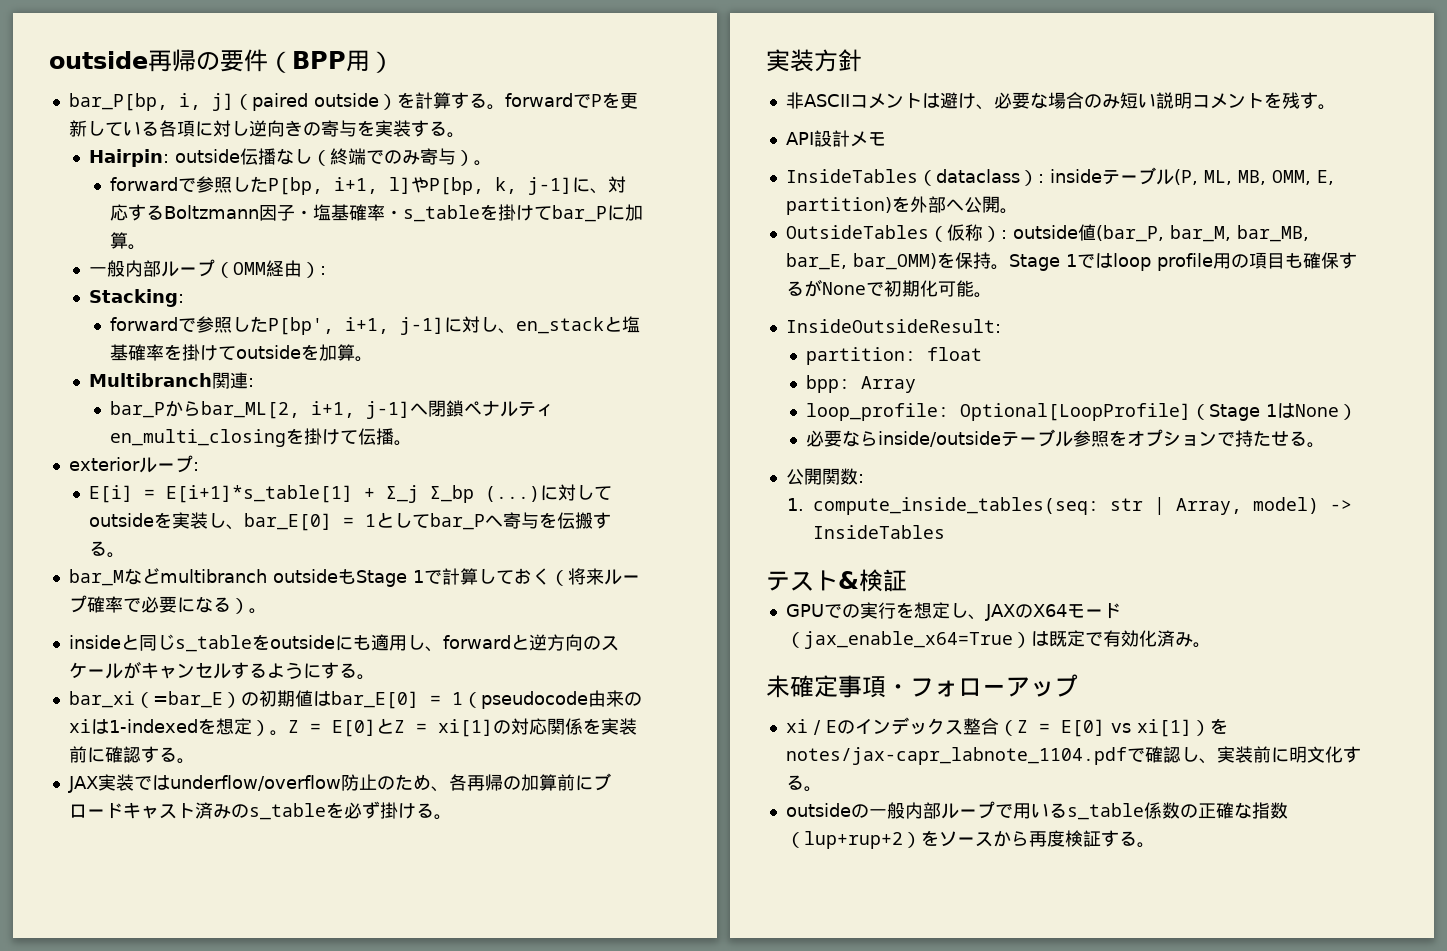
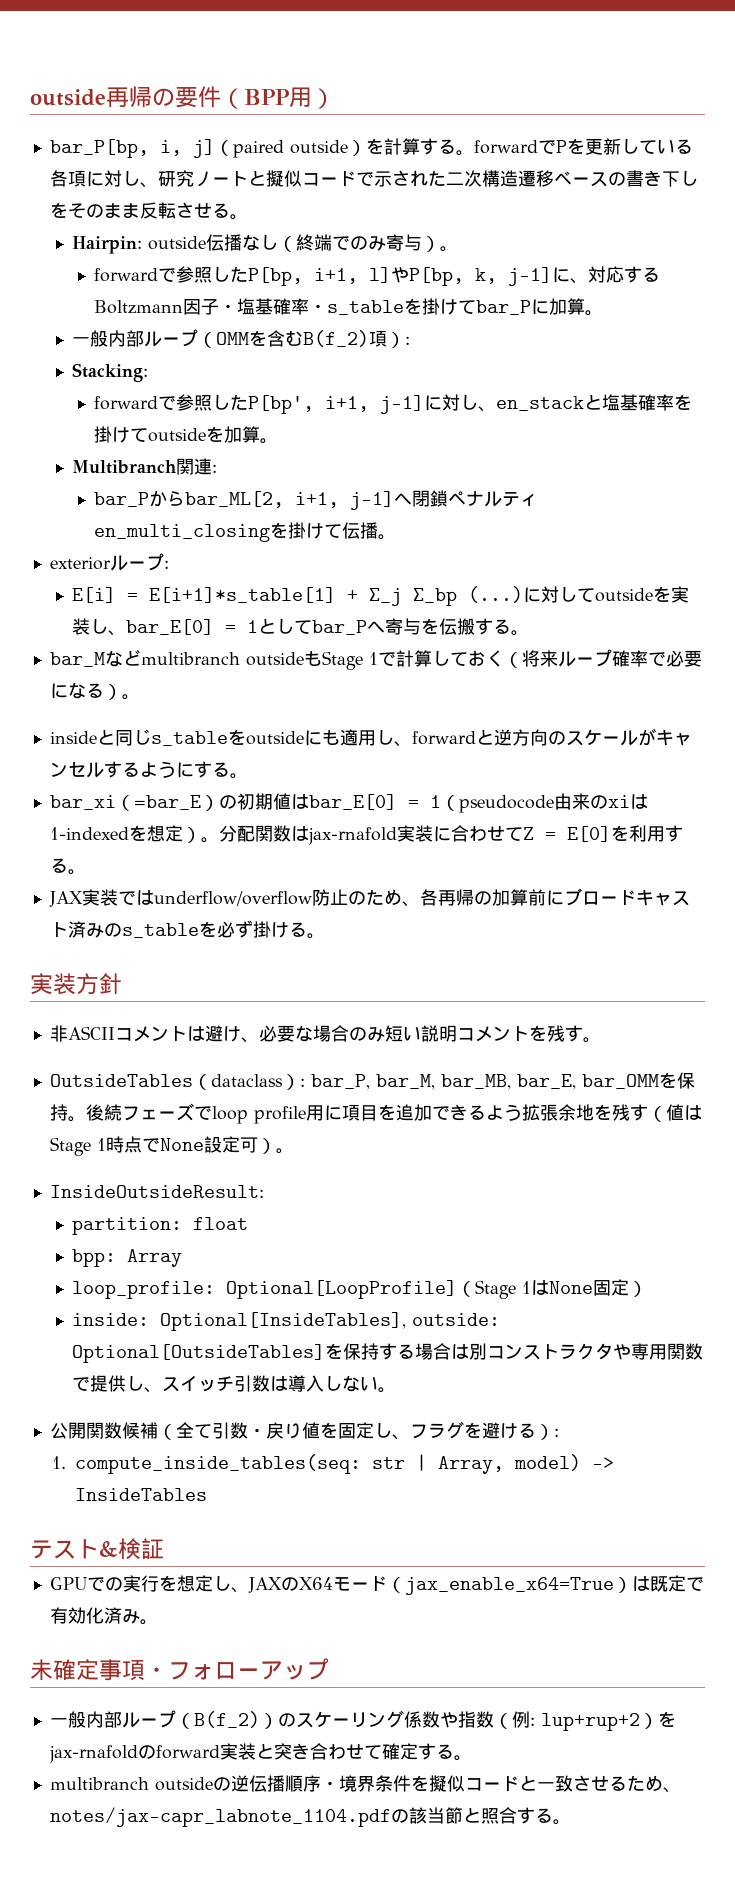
[248,120,429,137] 逆向きの寄与を実装す -> [139,170,698,188] [49,202,212,219] 、研究ノートと擬似コードで示された二次構造遷移ベースの書き下しをそのまま反転させ
[266,260,303,277] 経由 -> [248,330,387,347] を含むB(f_2)項
[287,718,637,737] [68,746,141,763] Z = E[0]とZ = xi[1]の対応関係を実装前に確認 -> [218,825,665,845] 分配関数はjax-rnafold実装に合わせてZ = E[0]を利用
[785,130,886,147] [785,167,1334,186] [785,196,1018,215] [785,224,1164,242] API設計メモ // InsideTables（dataclass）: insideテーブル(P, ML, MB, OMM, E, partition)を外部へ公開。 // OutsideTables（仮称）: outside値(bar_P, -> [49,1074,370,1090] OutsideTables（dataclass）: bar_P,
[852,253,937,270] bar_OMM) -> [581,1074,659,1089] bar_OMM
[1008,252,1357,271] [785,279,974,297] Stage 1ではloop profile用の項目も確保するがNoneで初期化可能 -> [85,1103,702,1124] [49,1136,276,1156] 後続フェーズでloop profile用に項目を追加できるよう拡張余地を残す（値はStage 1時点でNone設定可）
[1339,404,1358,420] [806,429,1326,448] [785,468,858,485] ） // 必要ならinside/outsideテーブル参照をオプションで持たせる。 // 公開関数 -> [592,1279,647,1297] [71,1312,500,1331] [71,1343,703,1363] [71,1375,396,1393] [49,1421,554,1440] 固定） // inside: Optional[InsideTables], outside: Optional[OutsideTables]を保持する場合は別コンストラクタや専用関数で提供し、スイッチ引数は導入しない。 // 公開関数候補（全て引数・戻り値を固定し、フラグを避ける）
[785,717,1228,737] [785,746,1361,765] [785,775,822,792] [785,801,1288,820] [785,830,1101,849] xi / Eのインデックス整合（Z = E[0] vs xi[1]）をnotes/jax-capr_labnote_1104.pdfで確認し、実装前に明文化する。 // outsideの一般内部ループで用いるs_table係数の正確な指数（lup+rup+2）をソースから再度検証 -> [49,1710,676,1731] [48,1743,472,1763] [49,1775,681,1793] [49,1807,517,1827] 一般内部ループ（B(f_2)）のスケーリング係数や指数（例: lup+rup+2）をjax-rnafoldのforward実装と突き合わせて確定する。 // multibranch outsideの逆伝播順序・境界条件を擬似コードと一致させるため、notes/jax-capr_labnote_1104.pdfの該当節と照合

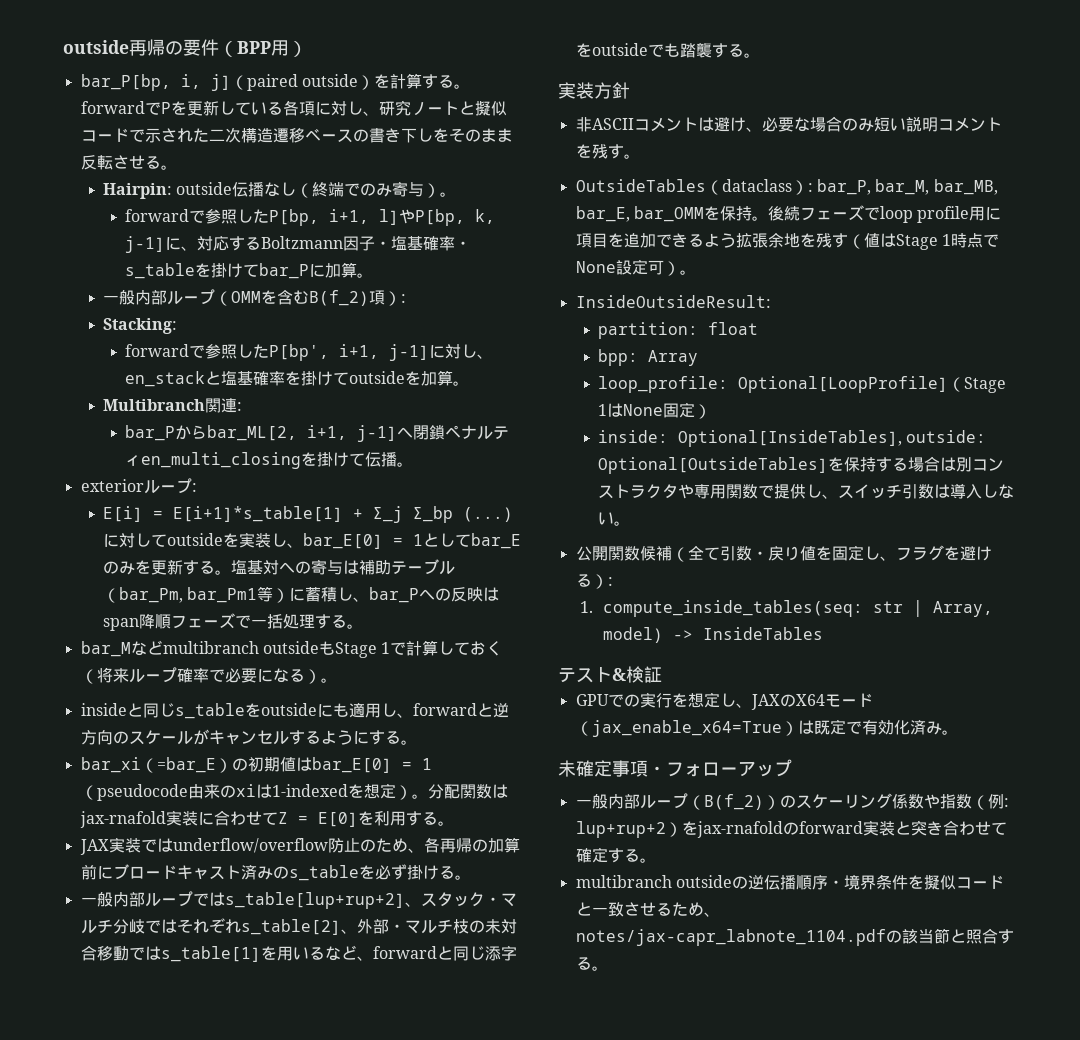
[311,618,475,635] bar_Pへ寄与を伝搬 -> [470,533,521,549] [102,559,455,575] [102,586,500,603] [102,613,315,631] bar_Eのみを更新する。塩基対への寄与は補助テーブル（bar_Pm, bar_Pm1等）に蓄積し、bar_Pへの反映はspan降順フェーズで一括処理
(325, 936) none -> [80,891,517,909] [80,918,517,935] [80,945,517,962] [575,43,760,58] // 一般内部ループではs_table[lup+rup+2]、スタック・マルチ分岐ではそれぞれs_table[2]、外部・マルチ枝の未対合移動ではs_table[1]を用いるなど、forwardと同じ添字をoutsideでも踏襲する。

